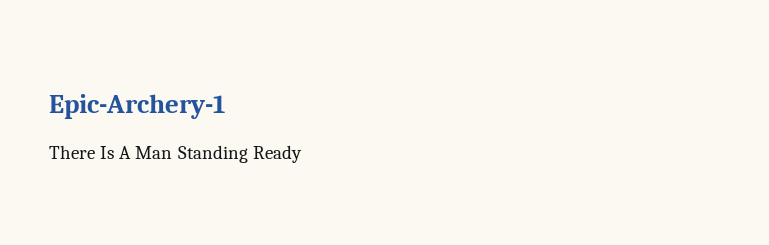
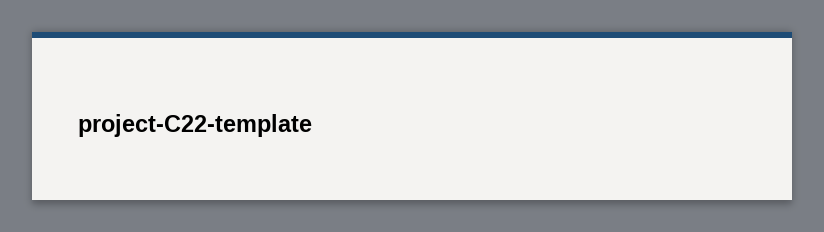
[49,94,225,119] [49,145,302,163] Epic-Archery-1 // There Is A Man Standing Ready -> [78,114,312,137] project-C22-template

